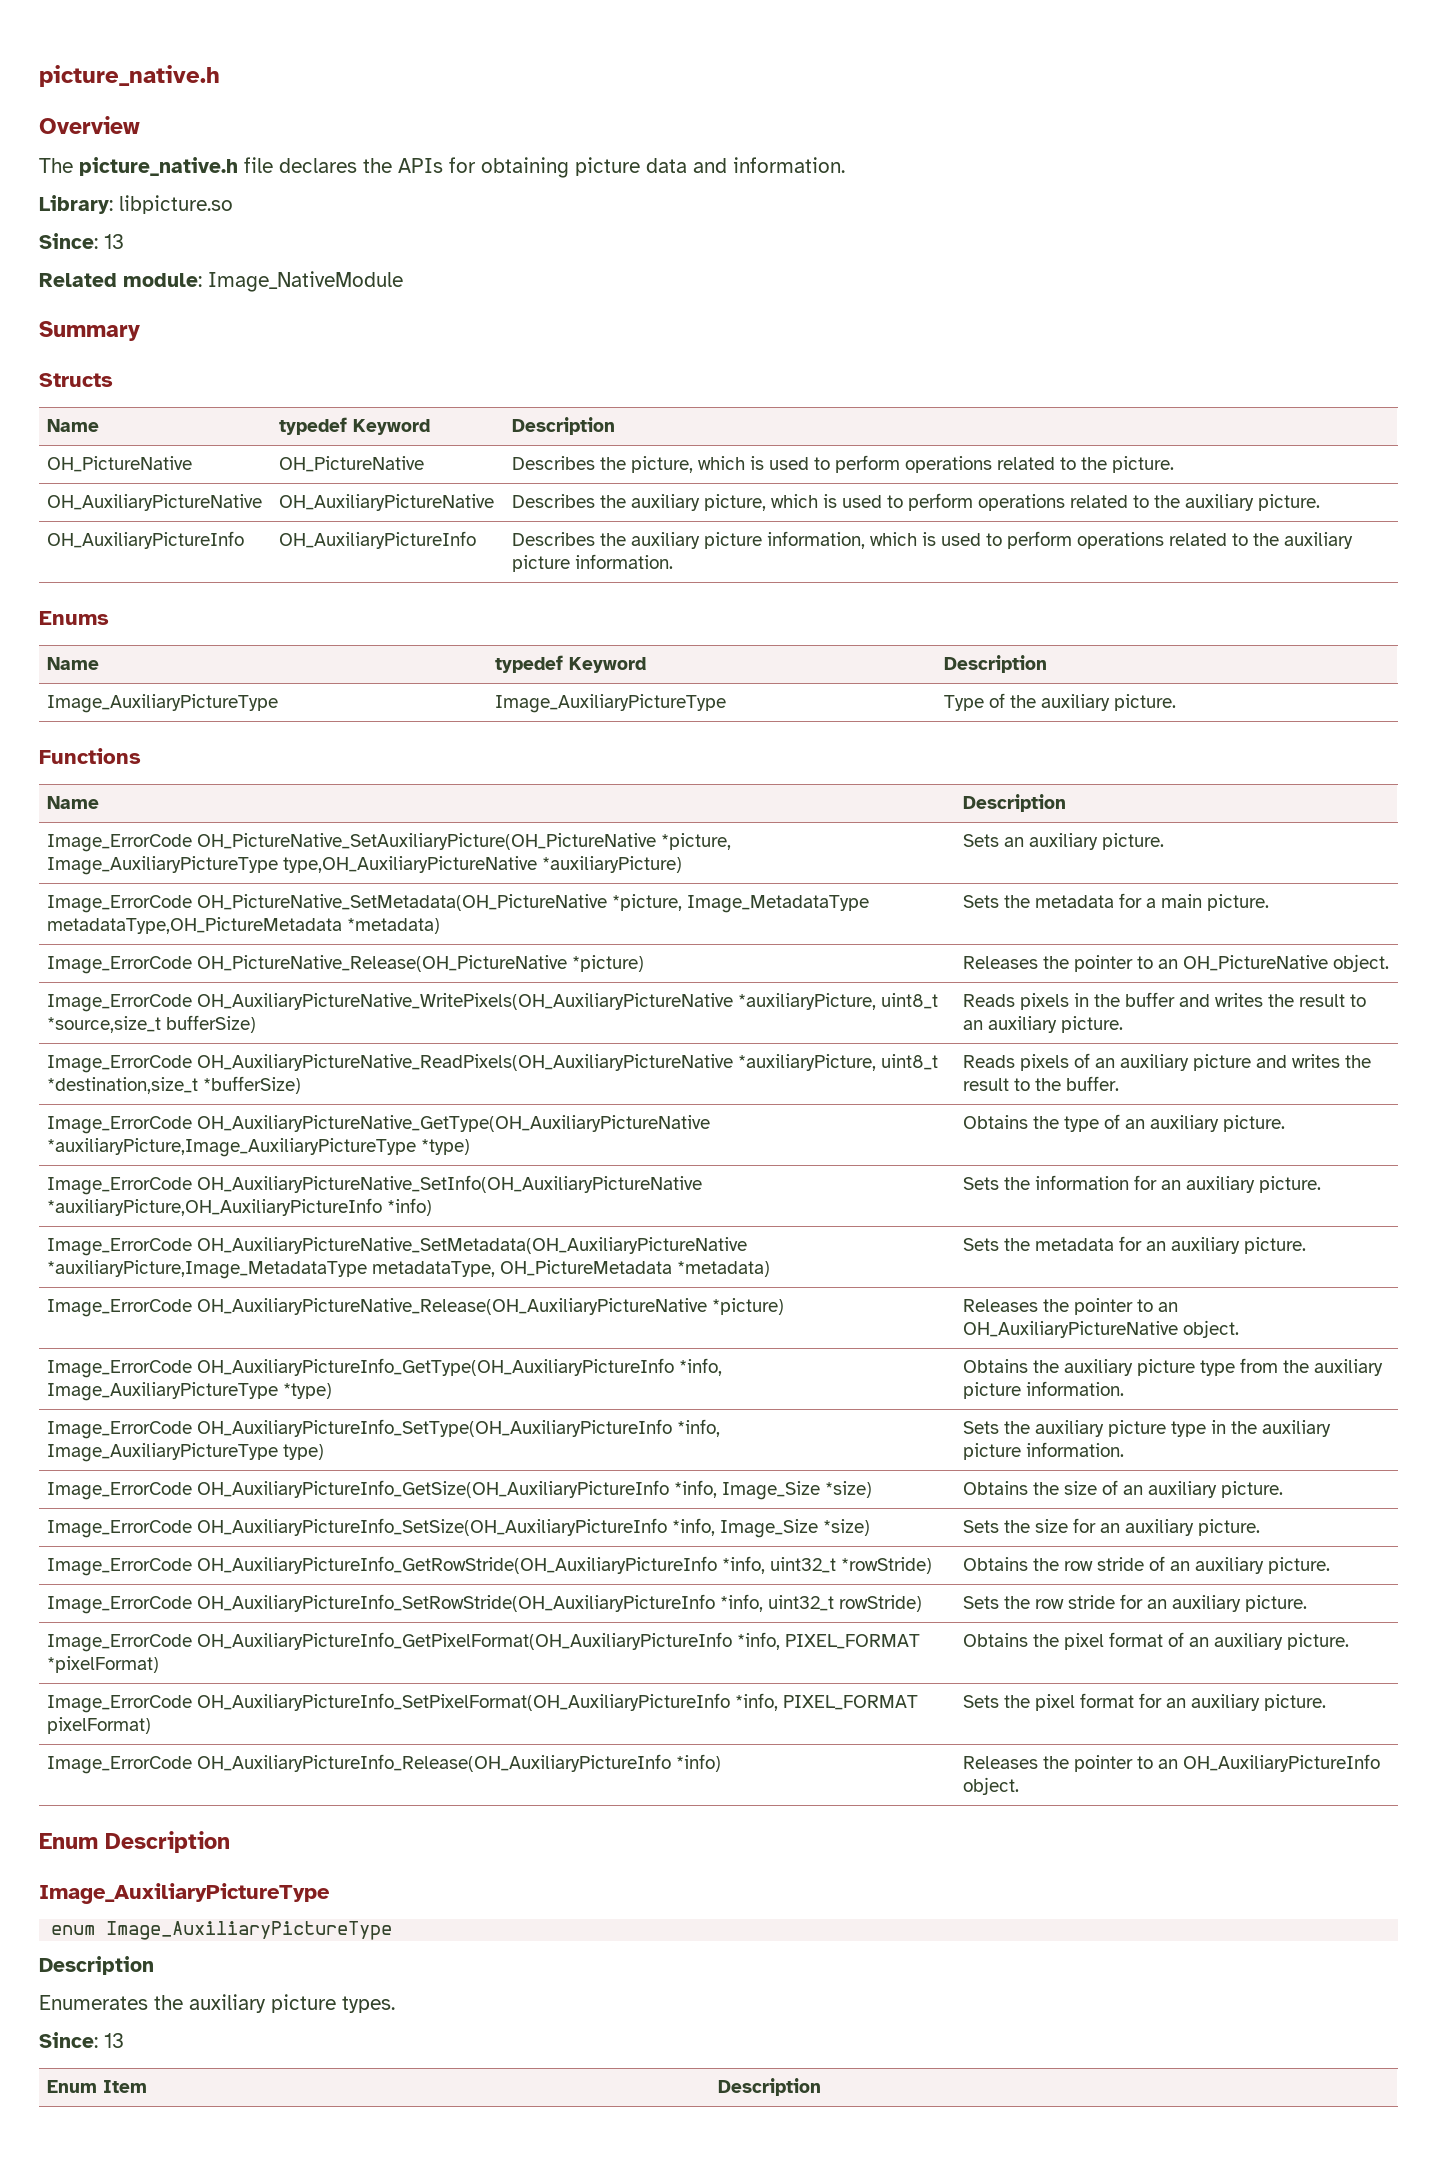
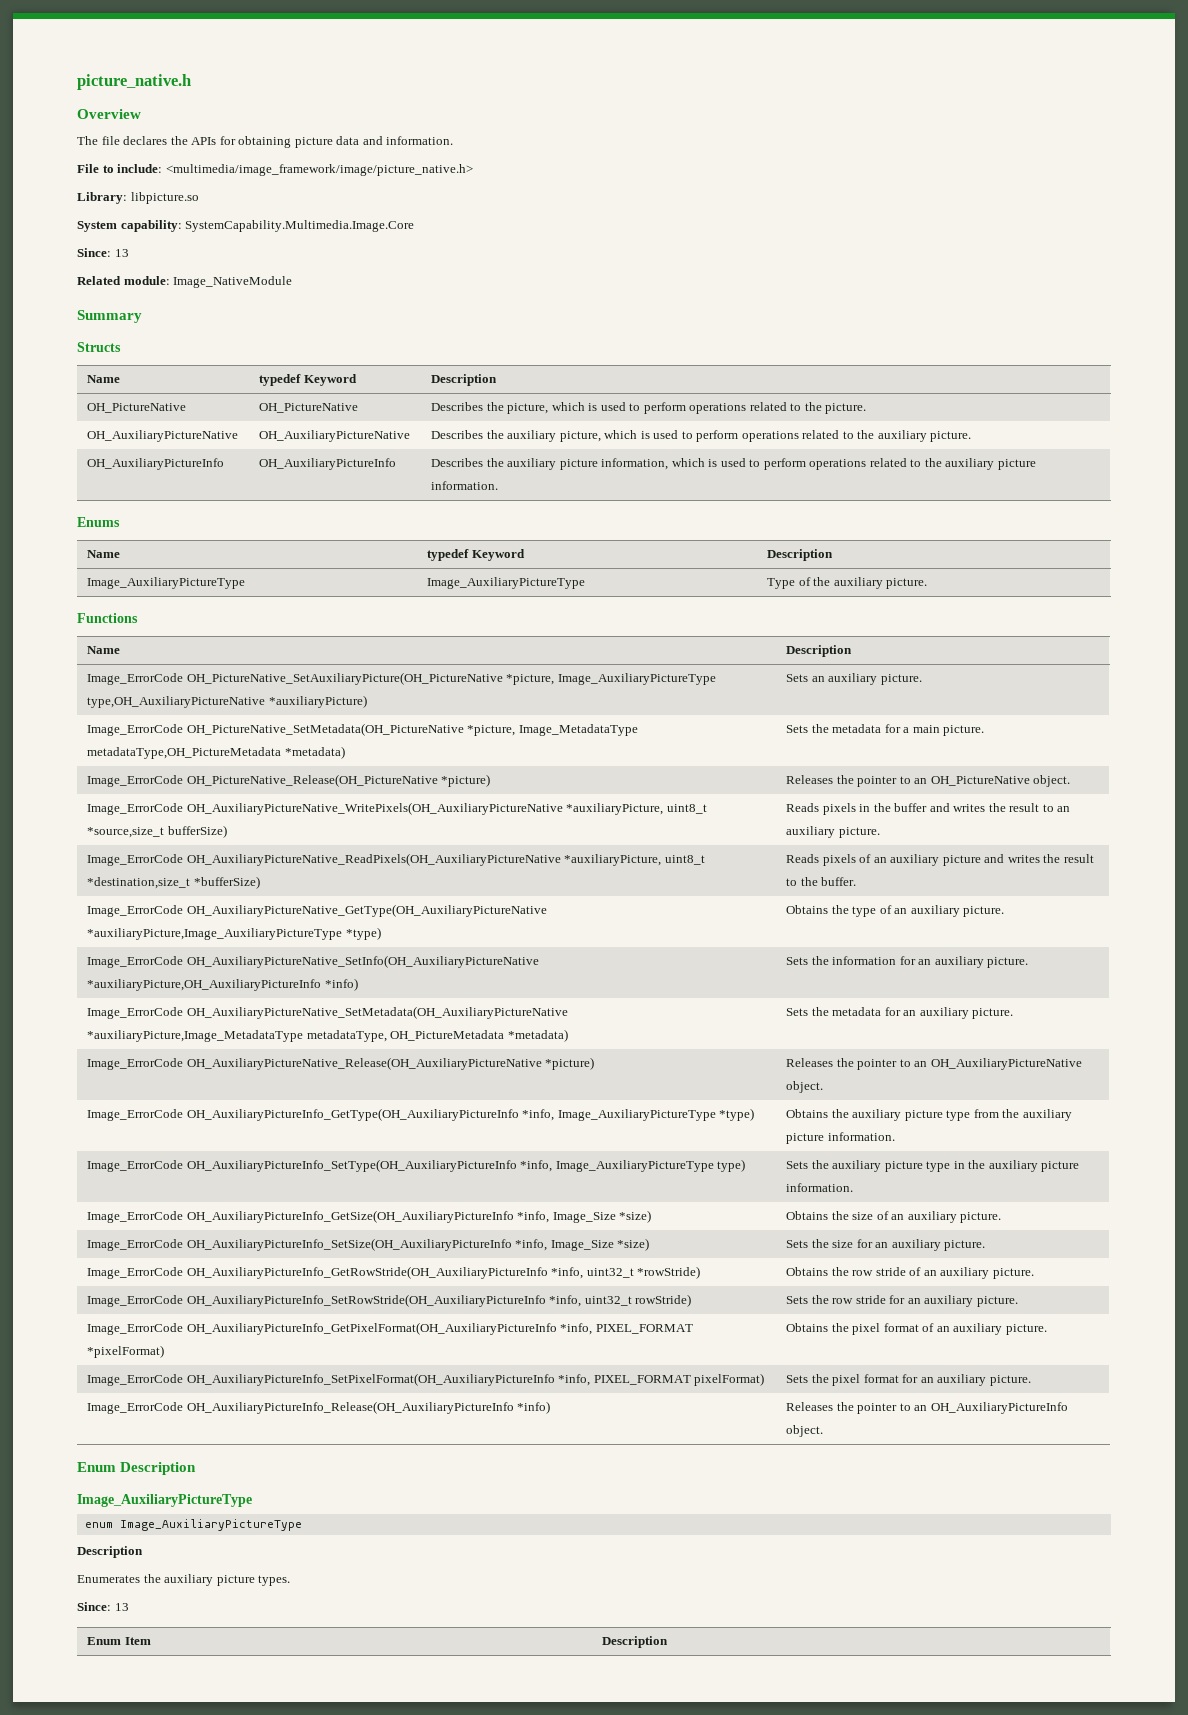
[79,157,238,176] picture_native.h -> (98, 140) none
(845, 165) none -> [77,164,473,176] // File to include: <multimedia/image_framework/image/picture_native.h>
(233, 204) none -> [77,220,415,232] // System capability: SystemCapability.Multimedia.Image.Core

